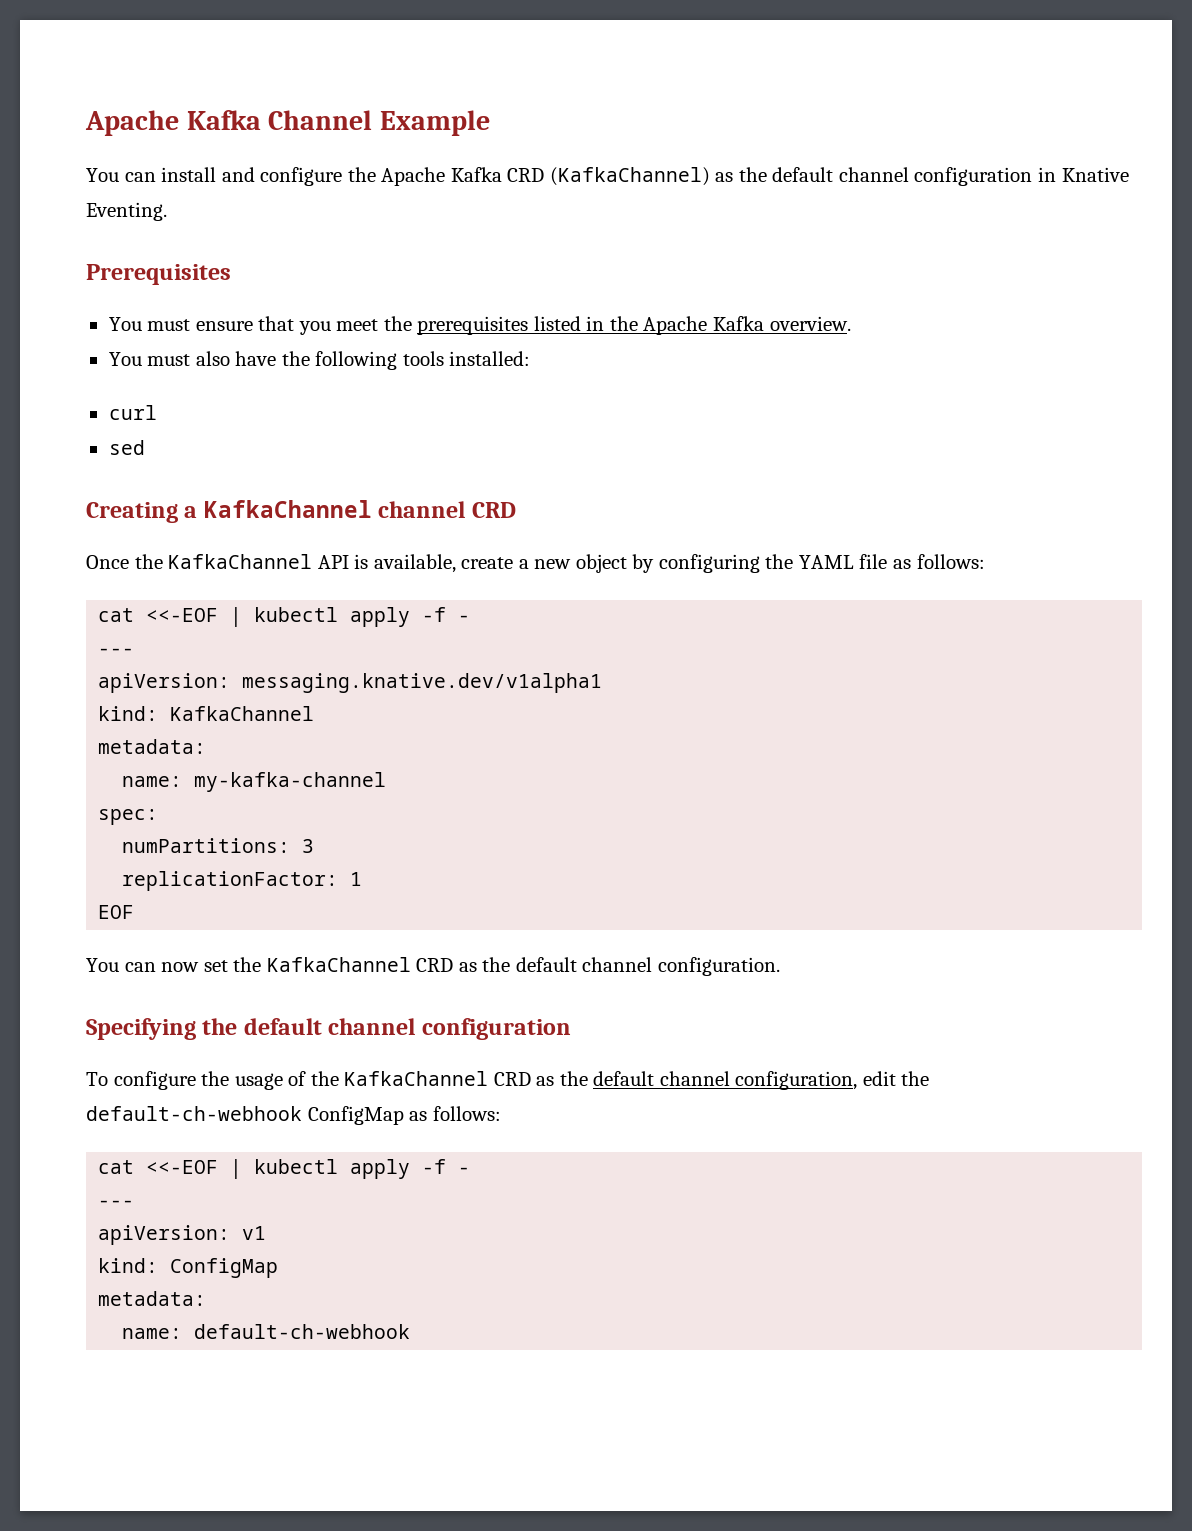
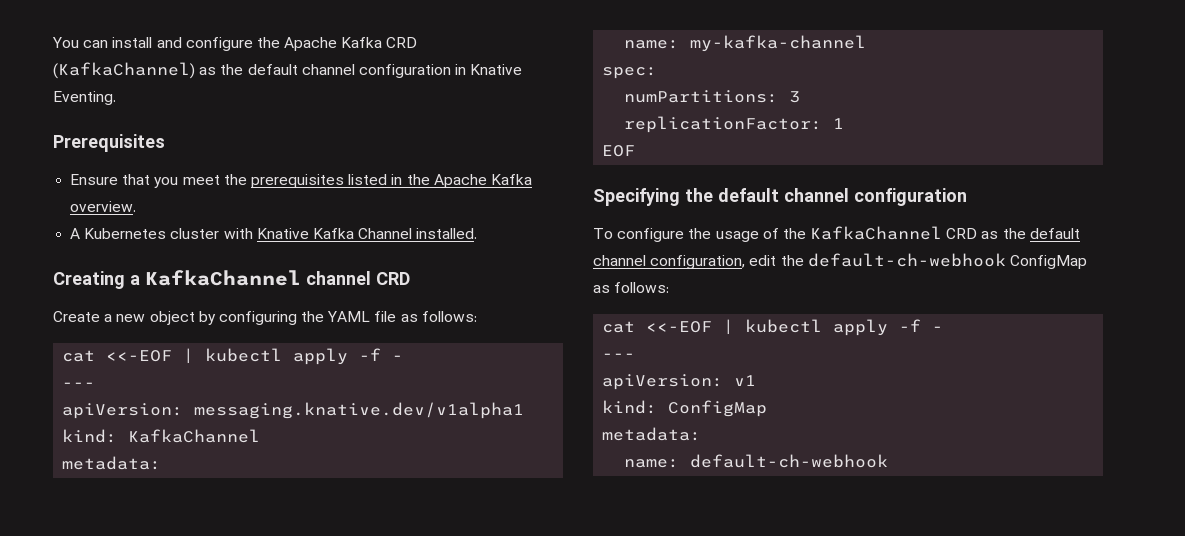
[85,110,490,136] Apache Kafka Channel Example // -> (52, 42) none
[108,317,253,331] You must ensure -> [70,174,119,185] Ensure
[108,351,531,370] [108,405,157,420] [108,440,145,455] You must also have the following tools installed: // curl // sed -> [70,228,478,239] A Kubernetes cluster with Knative Kafka Channel installed.
[86,554,514,573] Once the KafkaChannel API is available, create -> [53,311,100,322] Create
[86,957,780,976] // You can now set the KafkaChannel CRD as the default channel configuration. -> (636, 151) none

